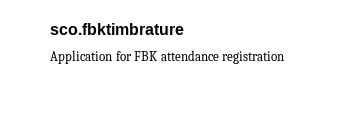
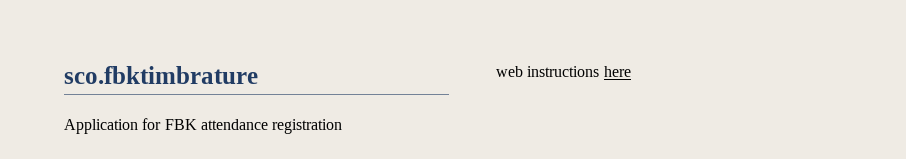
(285, 57) none -> [496,66,631,77] // web instructions here

